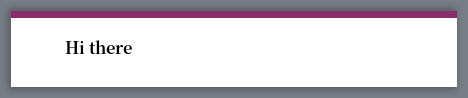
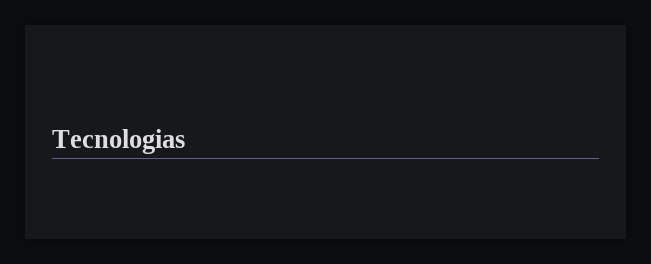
[65,40,133,54] Hi there -> [52,129,185,154] Tecnologias

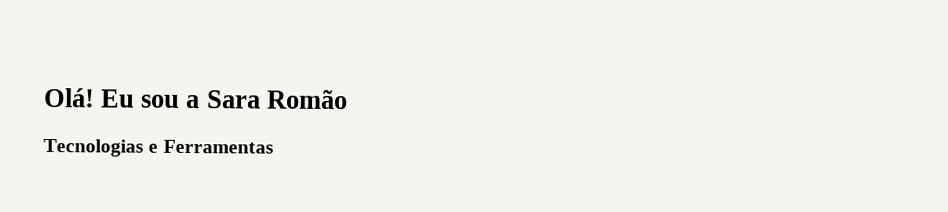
[52,129,185,154] Tecnologias -> [43,87,348,110] [43,138,274,157] Olá! Eu sou a Sara Romão // Tecnologias e Ferramentas

